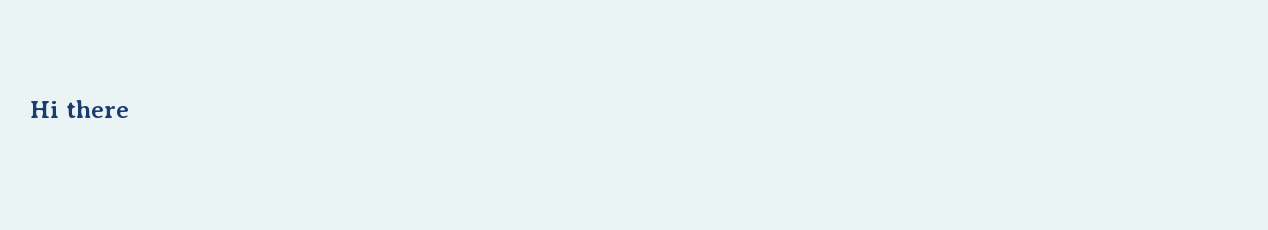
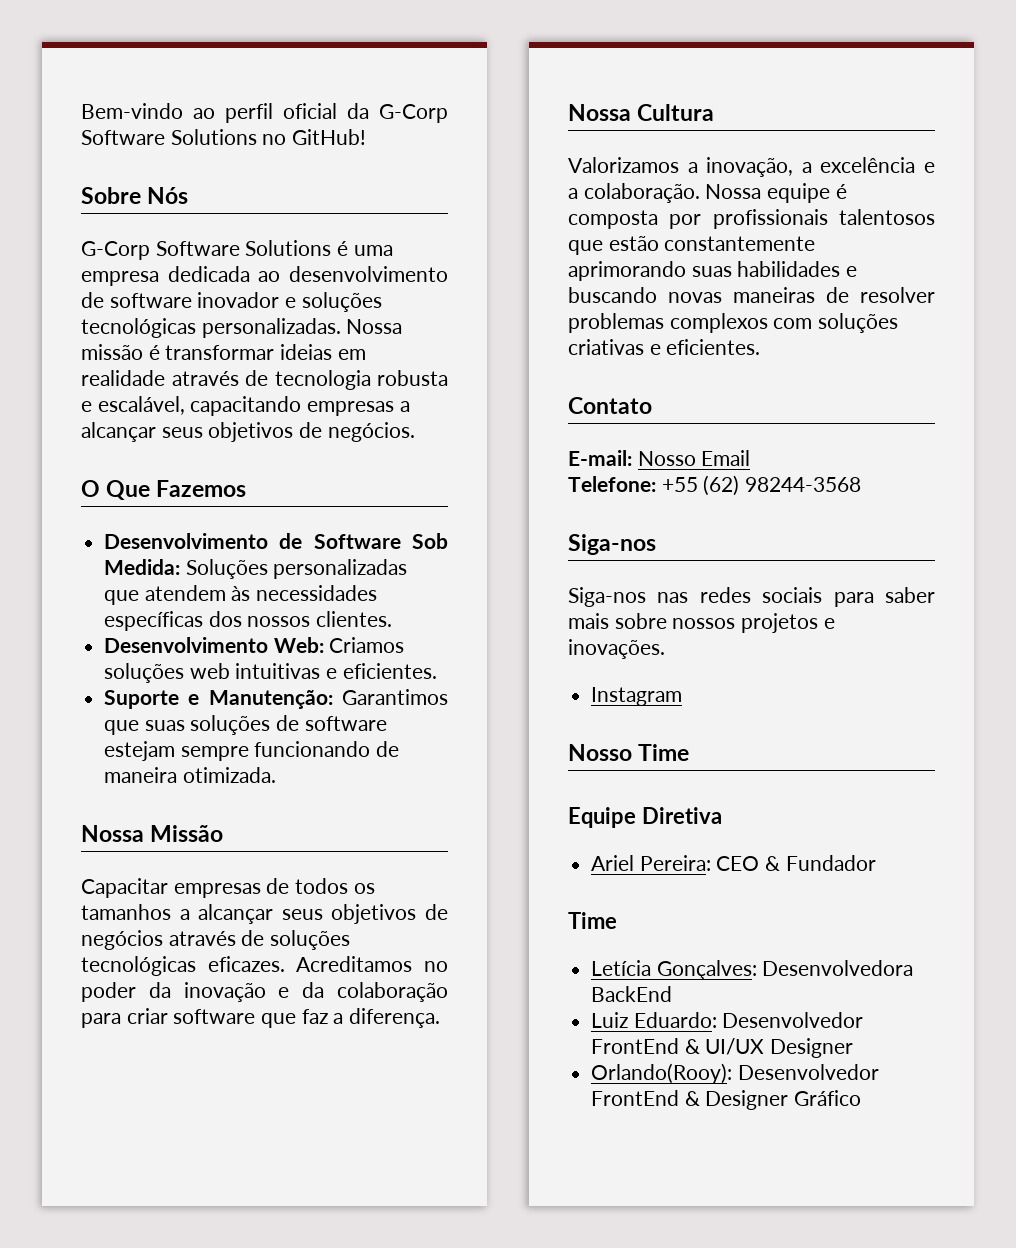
[30,100,129,118] Hi there -> [81,103,448,123] [81,129,367,145] [81,187,189,204] [81,240,393,260] [81,266,448,286] [81,292,382,312] [81,318,403,338] [81,344,366,360] [81,370,448,390] [81,396,410,416] [81,422,415,442] [81,480,247,500] [104,533,448,549] [104,559,408,579] [104,585,378,605] [104,611,393,631] [104,637,405,653] [104,663,437,683] [104,689,448,709] [104,715,387,735] [104,741,400,761] [104,767,276,783] [81,825,224,842] [81,878,375,898] [81,904,448,924] [81,930,351,950] [81,956,449,976] [81,982,448,1002] [81,1008,441,1028] [568,104,715,121] [568,157,935,177] [568,183,847,203] [568,209,935,229] [568,236,816,255] [568,261,858,281] [568,287,935,303] [568,313,899,333] [568,339,761,355] [568,397,652,414] [568,450,751,466] [568,475,862,496] [568,534,656,555] [568,587,935,607] [568,613,835,633] [568,639,665,659] [591,687,683,706] [568,744,690,761] [568,807,722,828] [591,855,876,871] [568,912,617,929] [591,960,914,980] [591,986,673,1002] [591,1012,864,1028] [591,1038,854,1058] [591,1063,879,1084] [591,1090,862,1110] Bem-vindo ao perfil oficial da G-Corp Software Solutions no GitHub! // Sobre Nós // G-Corp Software Solutions é uma empresa dedicada ao desenvolvimento de software inovador e soluções tecnológicas personalizadas. Nossa missão é transformar ideias em realidade através de tecnologia robusta e escalável, capacitando empresas a alcançar seus objetivos de negócios. // O Que Fazemos // Desenvolvimento de Software Sob Medida: Soluções personalizadas que atendem às necessidades específicas dos nossos clientes. // Desenvolvimento Web: Criamos soluções web intuitivas e eficientes. // Suporte e Manutenção: Garantimos que suas soluções de software estejam sempre funcionando de maneira otimizada. // Nossa Missão // Capacitar empresas de todos os tamanhos a alcançar seus objetivos de negócios através de soluções tecnológicas eficazes. Acreditamos no poder da inovação e da colaboração para criar software que faz a diferença. // Nossa Cultura // Valorizamos a inovação, a excelência e a colaboração. Nossa equipe é composta por profissionais talentosos que estão constantemente aprimorando suas habilidades e buscando novas maneiras de resolver problemas complexos com soluções criativas e eficientes. // Contato // E-mail: Nosso Email // Telefone: +55 (62) 98244-3568 // Siga-nos // Siga-nos nas redes sociais para saber mais sobre nossos projetos e inovações. // Instagram // Nosso Time // Equipe Diretiva // Ariel Pereira: CEO & Fundador // Time // Letícia Gonçalves: Desenvolvedora BackEnd // Luiz Eduardo: Desenvolvedor FrontEnd & UI/UX Designer // Orlando(Rooy): Desenvolvedor FrontEnd & Designer Gráfico

